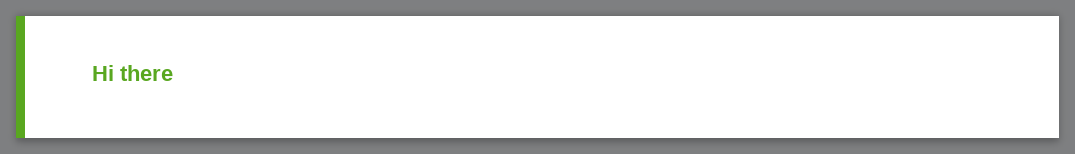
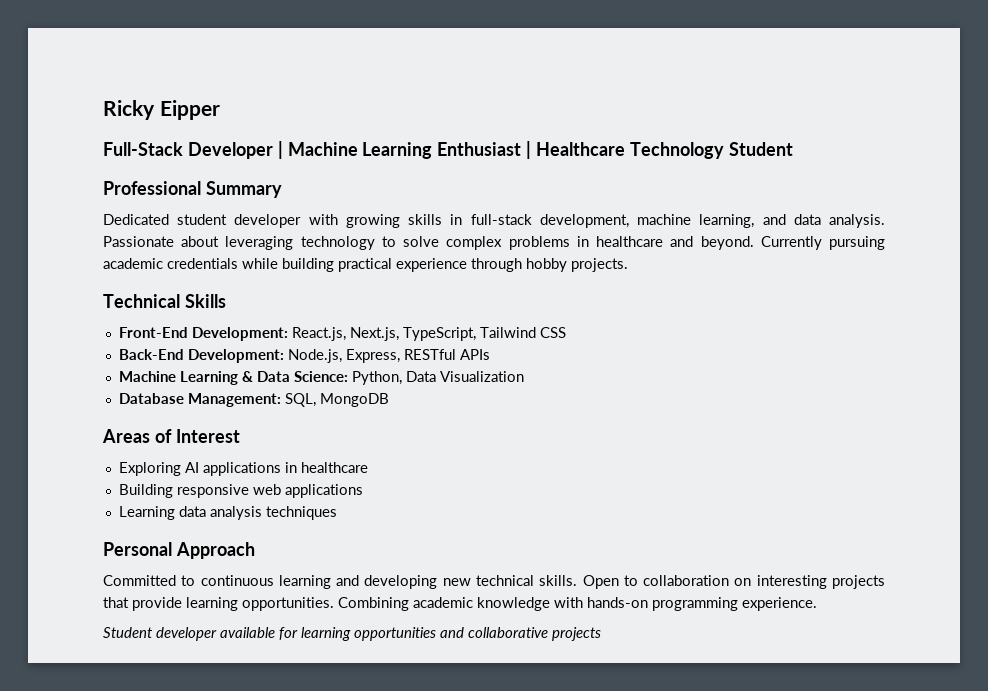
[92,65,173,81] Hi there -> [103,100,220,120] [103,141,793,159] [103,181,282,198] [103,214,886,228] [103,236,886,250] [103,258,628,272] [103,294,226,308] [118,327,566,341] [118,349,490,363] [118,371,524,385] [118,393,389,407] [102,429,240,443] [118,462,368,476] [118,484,363,498] [118,506,337,520] [103,542,255,559] [103,575,886,589] [103,597,817,611] [103,627,601,641] Ricky Eipper // Full-Stack Developer | Machine Learning Enthusiast | Healthcare Technology Student // Professional Summary // Dedicated student developer with growing skills in full-stack development, machine learning, and data analysis. Passionate about leveraging technology to solve complex problems in healthcare and beyond. Currently pursuing academic credentials while building practical experience through hobby projects. // Technical Skills // Front-End Development: React.js, Next.js, TypeScript, Tailwind CSS // Back-End Development: Node.js, Express, RESTful APIs // Machine Learning & Data Science: Python, Data Visualization // Database Management: SQL, MongoDB // Areas of Interest // Exploring AI applications in healthcare // Building responsive web applications // Learning data analysis techniques // Personal Approach // Committed to continuous learning and developing new technical skills. Open to collaboration on interesting projects that provide learning opportunities. Combining academic knowledge with hands-on programming experience. // Student developer available for learning opportunities and collaborative projects

